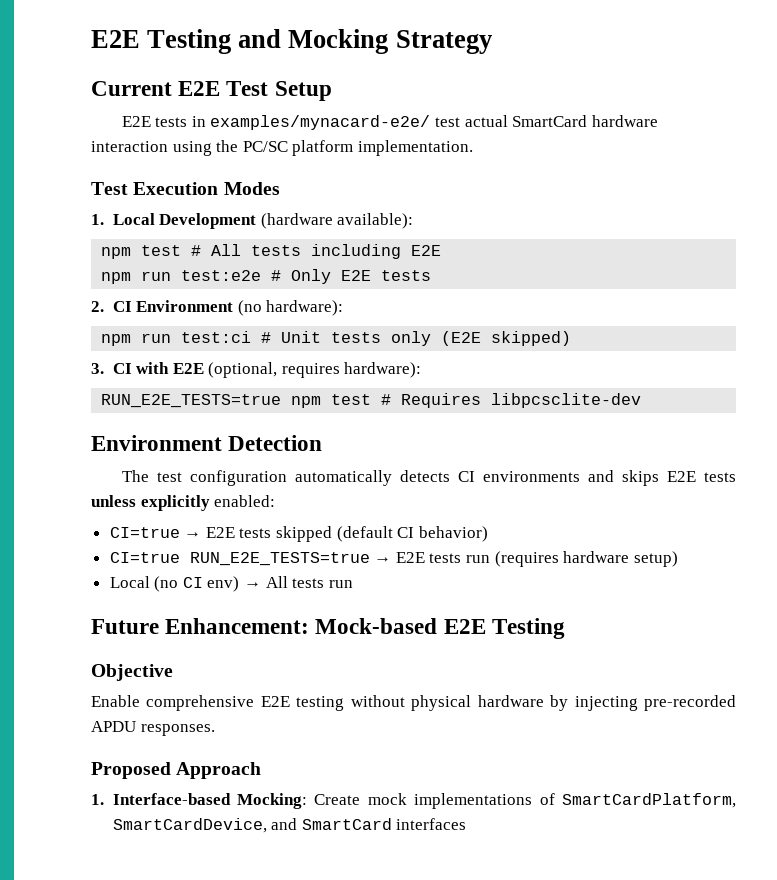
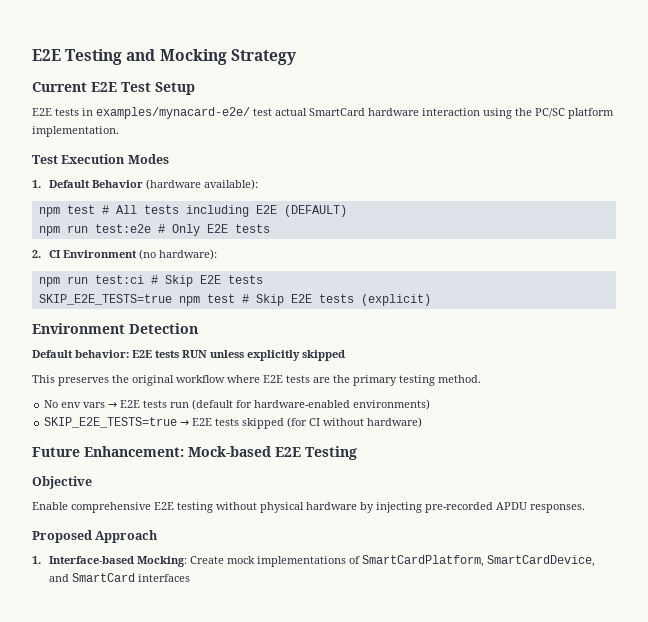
[112,213,257,229] Local Development -> [48,180,143,188] Default Behavior
(442, 250) none -> [283,205,347,217] (DEFAULT)
[281,331,572,346] [91,362,422,378] [101,393,642,408] [91,435,323,451] [121,470,737,486] Unit tests only (E2E skipped) // 3. CI with E2E (optional, requires hardware): // RUN_E2E_TESTS=true npm test # Requires libpcsclite-dev // Environment Detection // The test configuration automatically detects CI environments and skips E2E tests -> [164,275,263,287] [38,294,431,306] [32,323,198,334] [32,350,207,358] Skip E2E tests // SKIP_E2E_TESTS=true npm test # Skip E2E tests (explicit) // Environment Detection // Default behavior: E2E tests RUN
[214,495,276,507] [109,526,488,542] [109,551,678,567] [109,576,353,592] enabled: // CI=true → E2E tests skipped (default CI behavior) // CI=true RUN_E2E_TESTS=true → E2E tests run (requires hardware setup) // Local (no CI env) → All tests run -> [302,350,345,361] [32,375,481,386] [44,399,431,410] [44,417,423,429] skipped // This preserves the original workflow where E2E tests are the primary testing method. // No env vars → E2E tests run (default for hardware-enabled environments) // SKIP_E2E_TESTS=true → E2E tests skipped (for CI without hardware)

